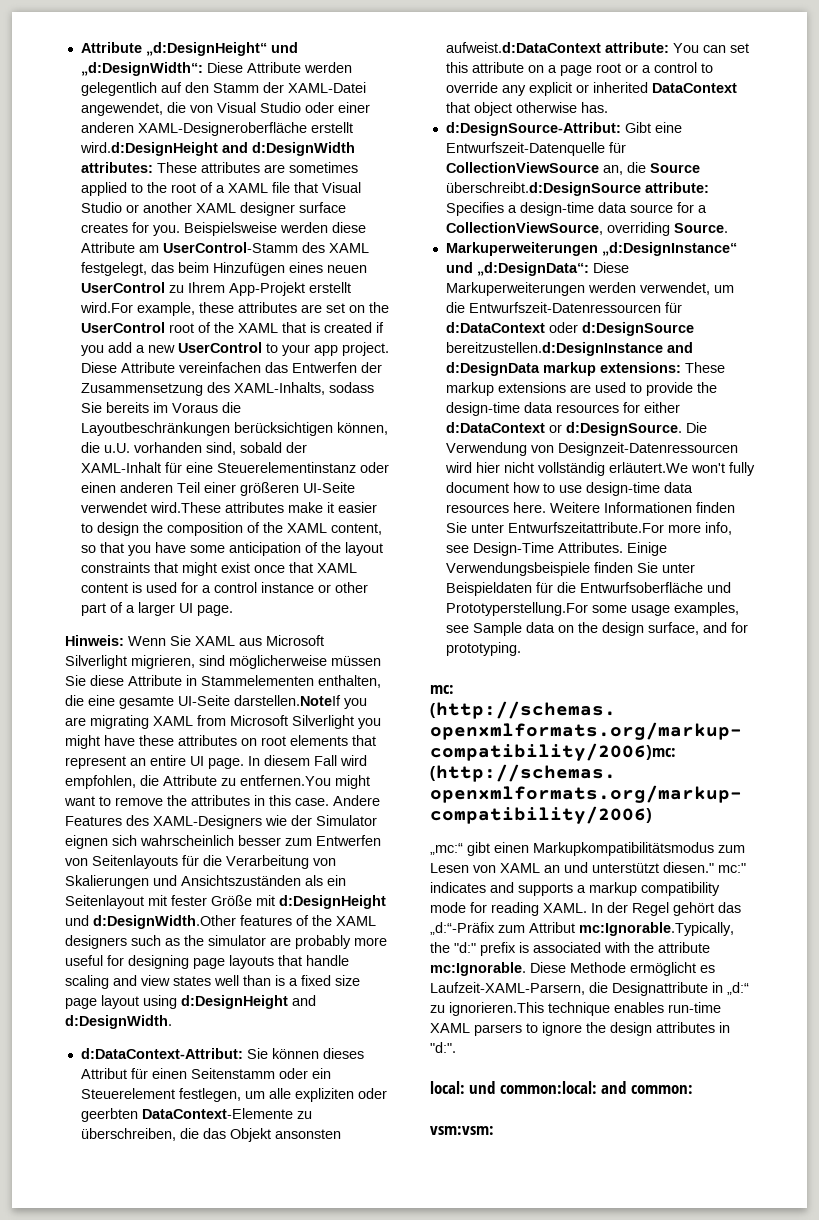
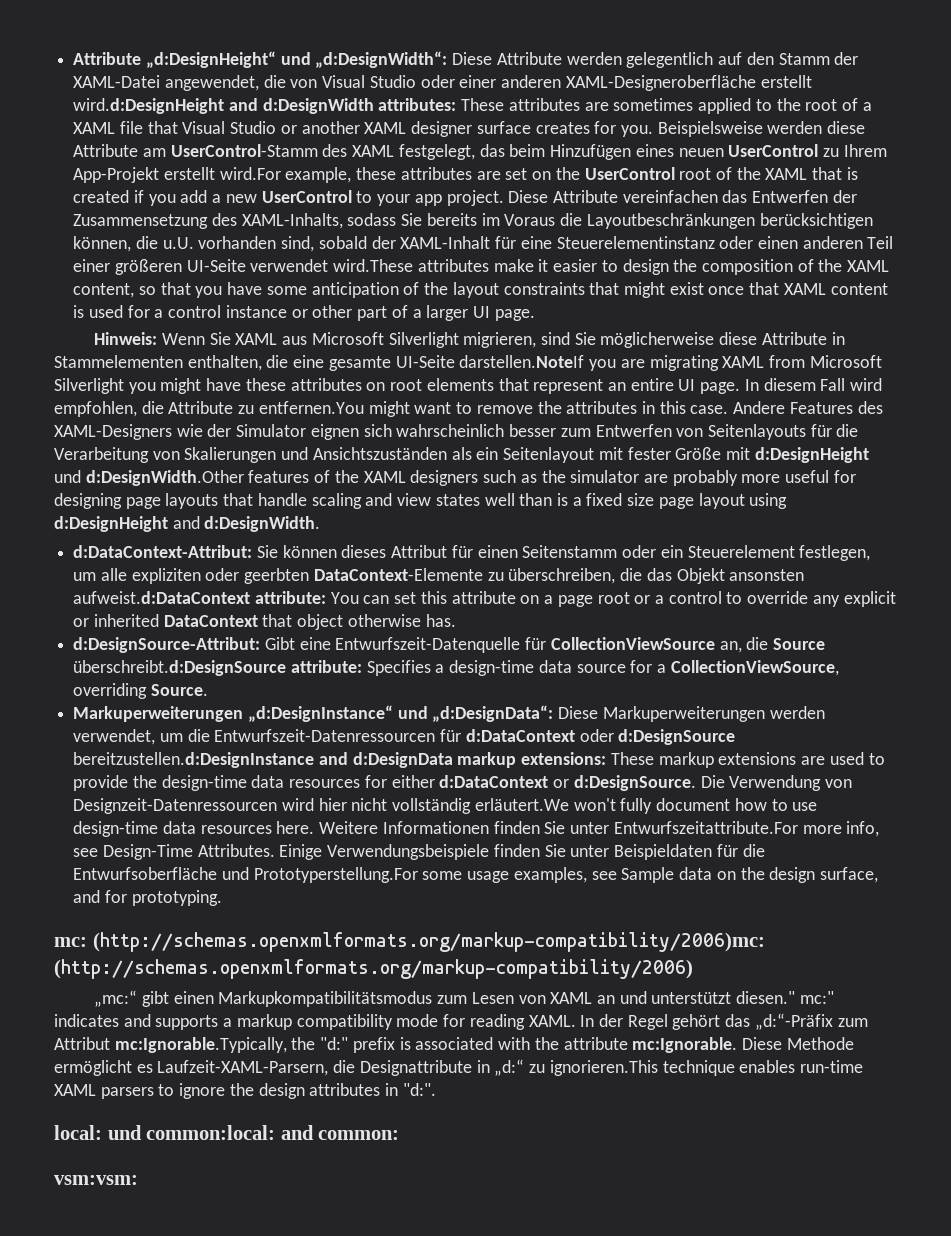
[229,655,381,669] [65,675,86,686] möglicherweise müssen Sie -> [574,332,715,348] Sie möglicherweise

